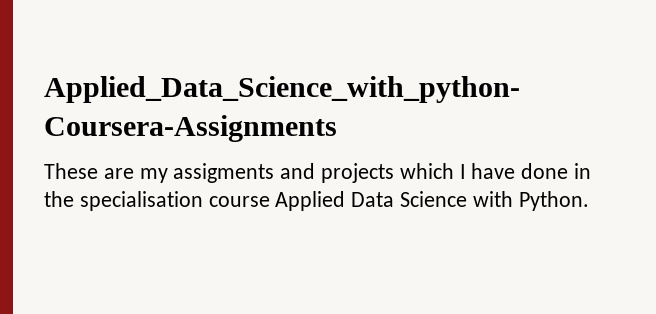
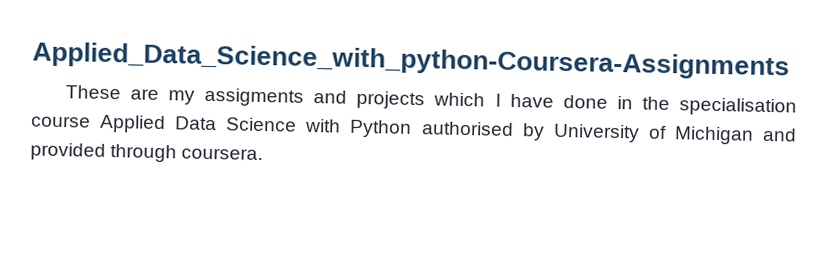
[518,191,589,211] Python. -> [349,119,798,145] [30,142,264,163] Python authorised by University of Michigan and provided through coursera.

